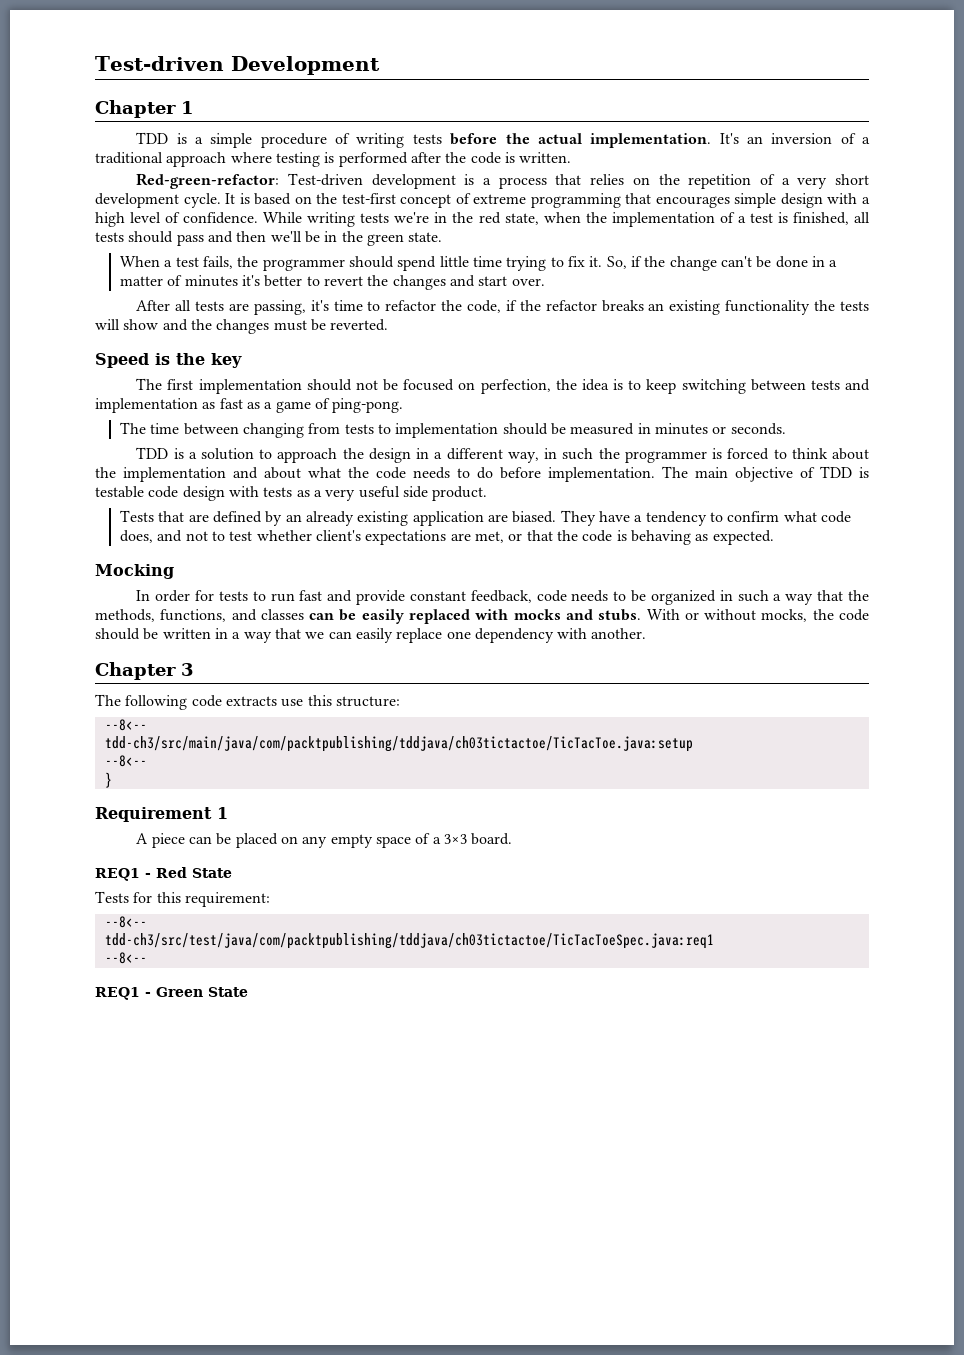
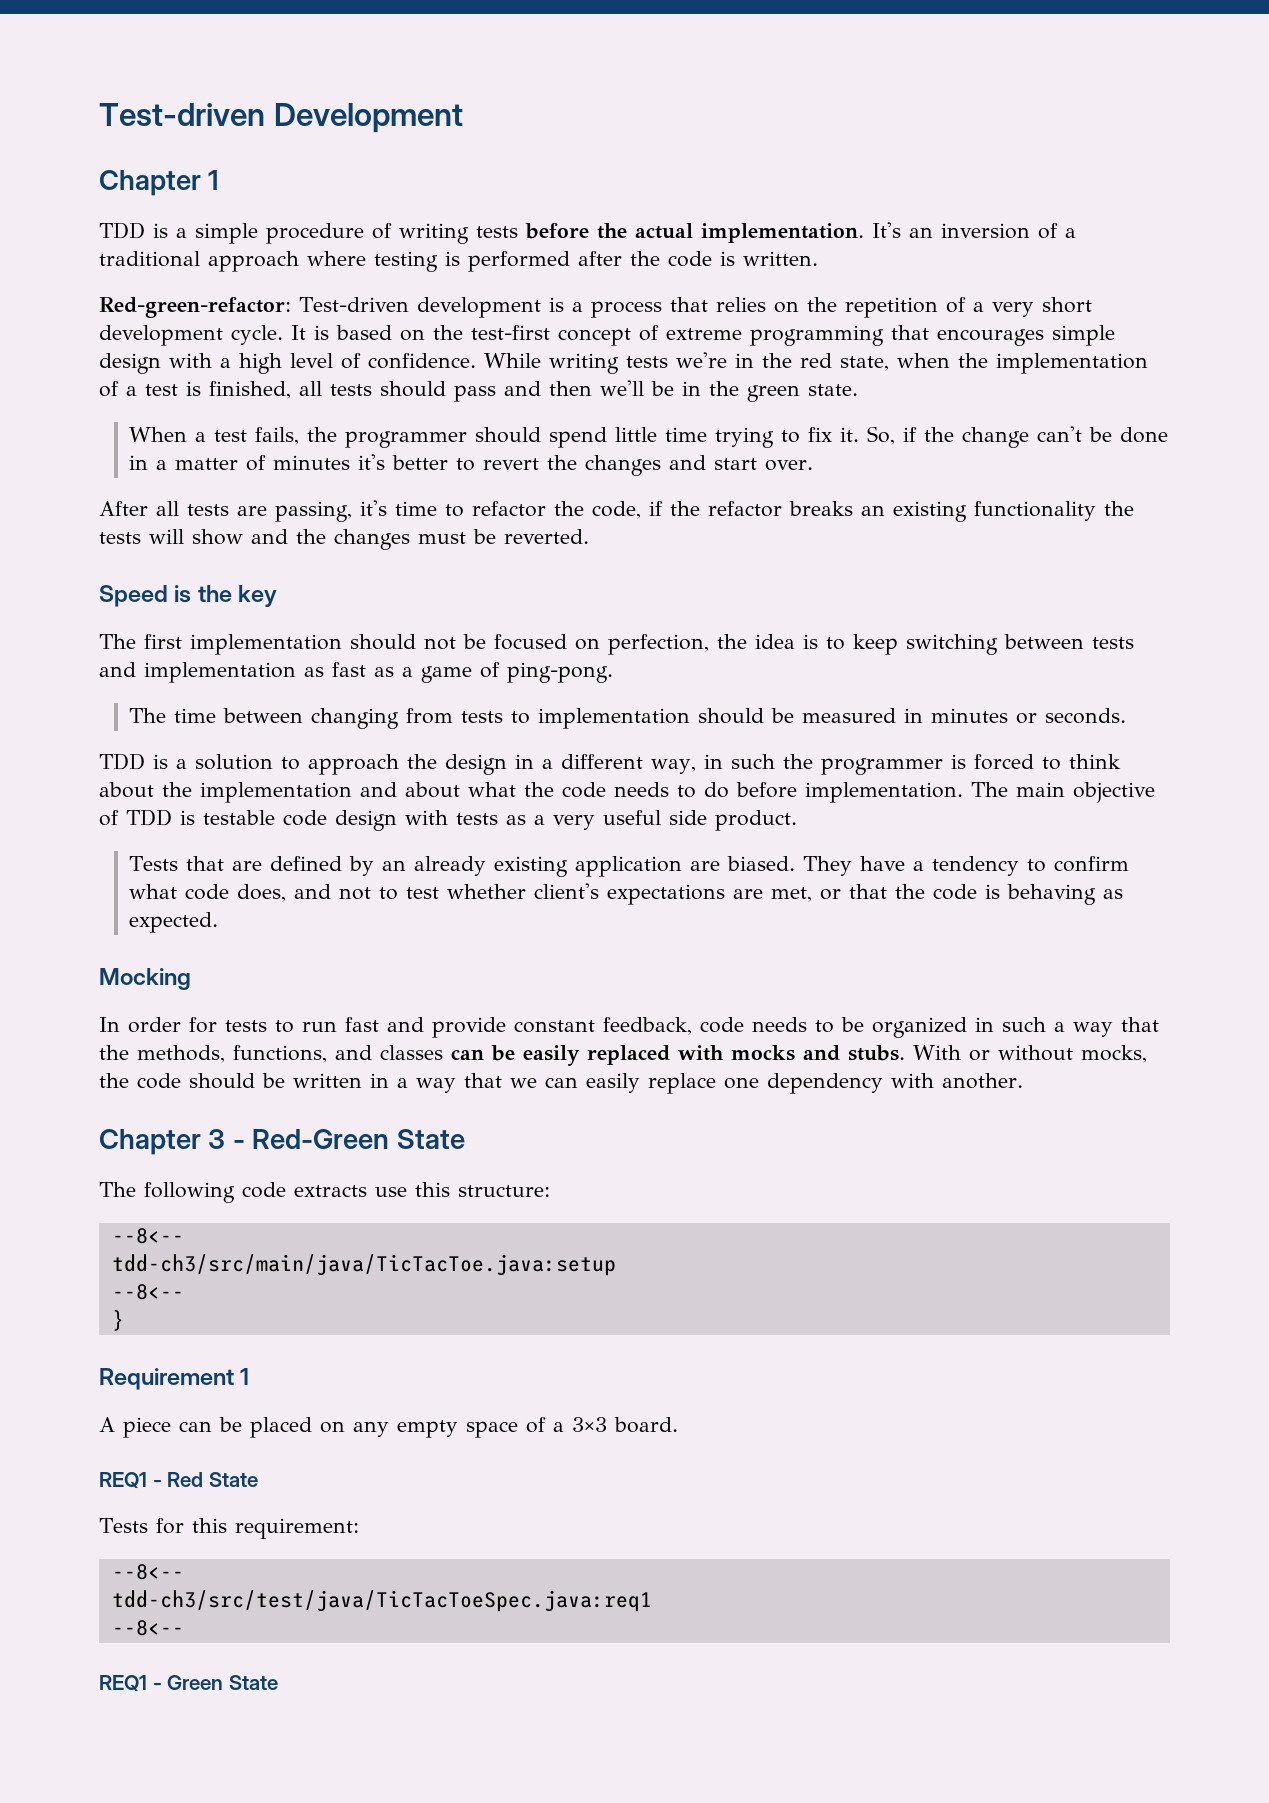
(194, 669) none -> [232,1129,465,1149] - Red-Green State
[104,736,693,752] tdd-ch3/src/main/java/com/packtpublishing/tddjava/ch03tictactoe/TicTacToe.java:setup -> [111,1254,616,1276] tdd-ch3/src/main/java/TicTacToe.java:setup
[104,933,714,949] tdd-ch3/src/test/java/com/packtpublishing/tddjava/ch03tictactoe/TicTacToeSpec.java:req1 -> [111,1590,652,1612] tdd-ch3/src/test/java/TicTacToeSpec.java:req1

